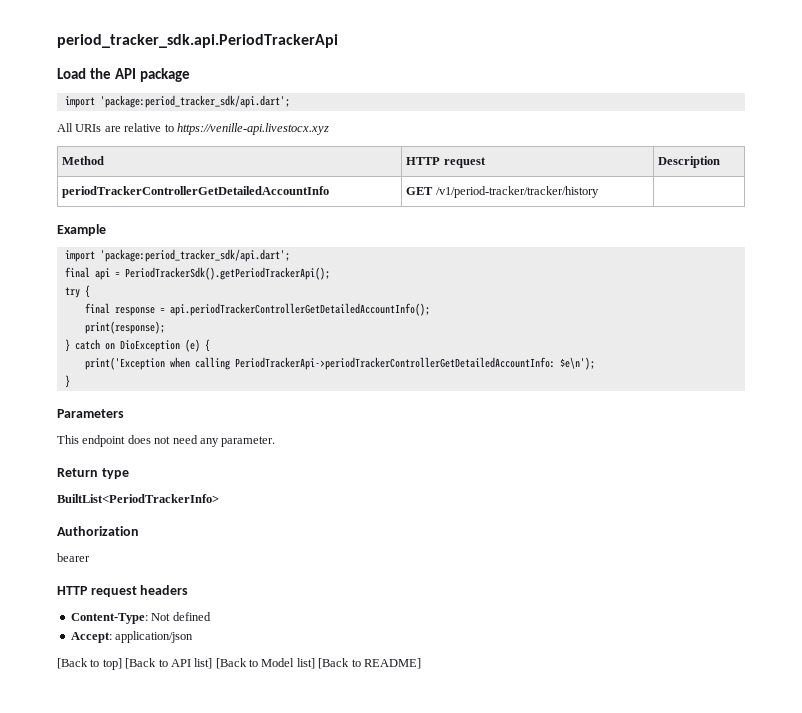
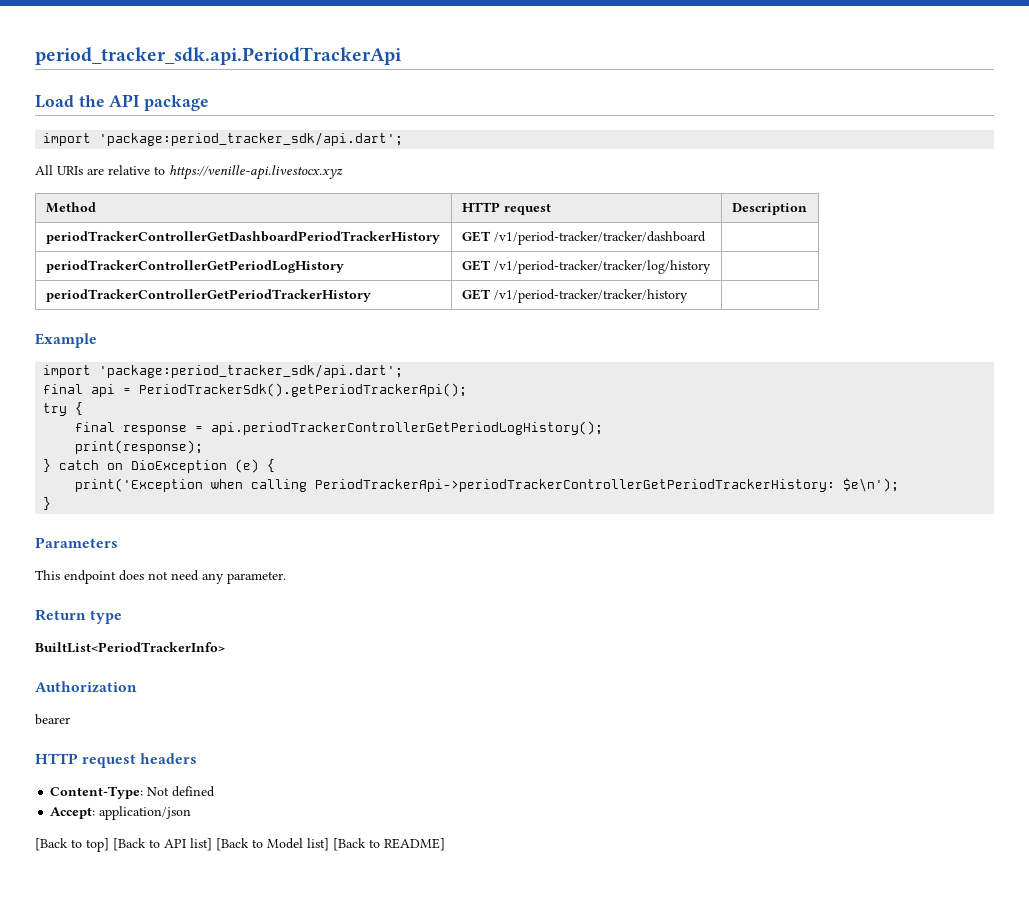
[62,186,330,198] periodTrackerControllerGetDetailedAccountInfo -> [45,231,440,244] [461,231,706,245] [45,260,344,273] [461,260,711,274] [45,289,371,302] periodTrackerControllerGetDashboardPeriodTrackerHistory | GET /v1/period-tracker/tracker/dashboard | // periodTrackerControllerGetPeriodLogHistory | GET /v1/period-tracker/tracker/log/history | // periodTrackerControllerGetPeriodTrackerHistory
[169,303,430,316] api.periodTrackerControllerGetDetailedAccountInfo(); -> [211,421,604,435] api.periodTrackerControllerGetPeriodLogHistory();
[234,357,555,370] PeriodTrackerApi->periodTrackerControllerGetDetailedAccountInfo: -> [315,479,836,492] PeriodTrackerApi->periodTrackerControllerGetPeriodTrackerHistory:

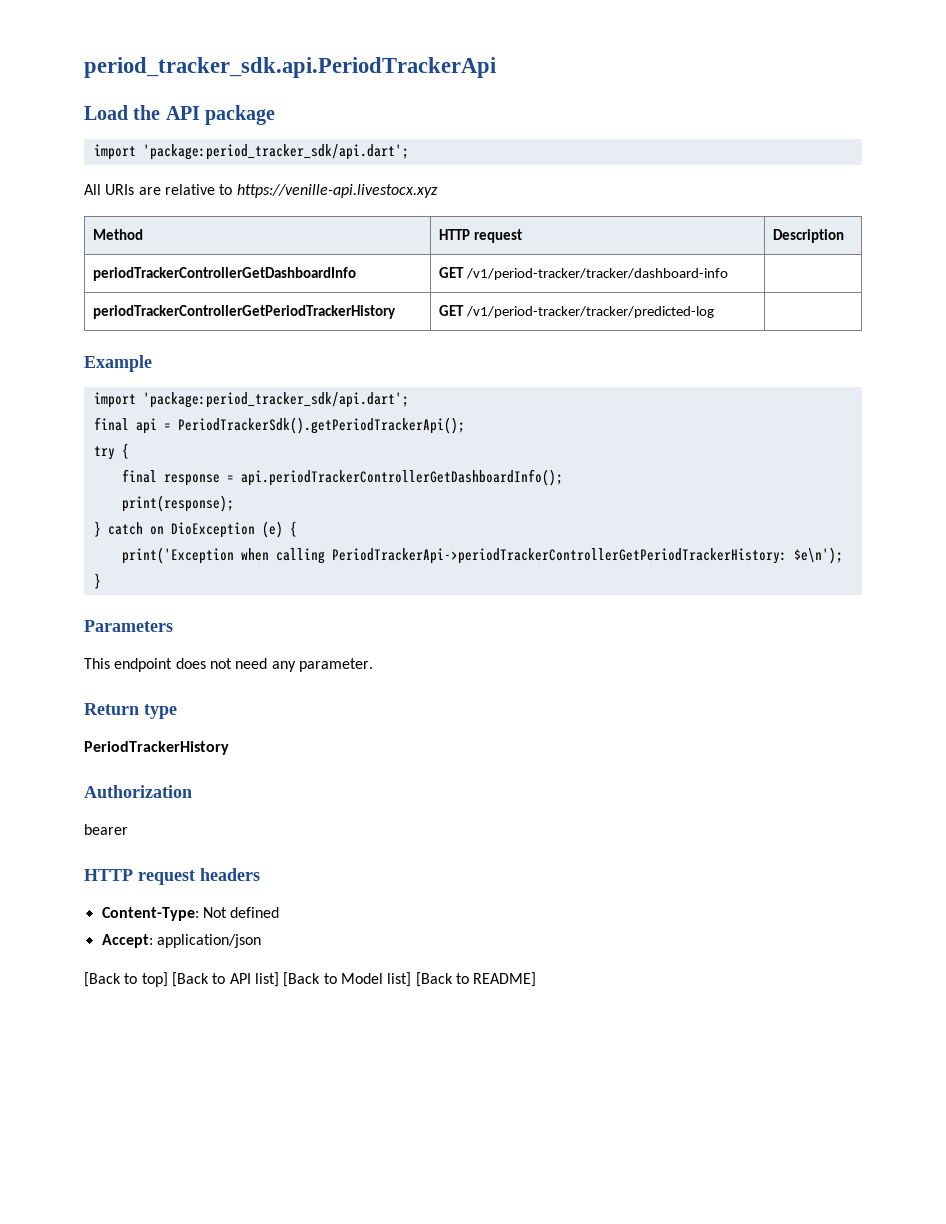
[45,231,440,244] [461,231,706,245] [45,260,344,273] [461,260,711,274] periodTrackerControllerGetDashboardPeriodTrackerHistory | GET /v1/period-tracker/tracker/dashboard | // periodTrackerControllerGetPeriodLogHistory | GET /v1/period-tracker/tracker/log/history -> [92,267,356,281] [438,267,728,280] periodTrackerControllerGetDashboardInfo | GET /v1/period-tracker/tracker/dashboard-info
[493,289,688,303] /v1/period-tracker/tracker/history -> [465,306,714,318] /v1/period-tracker/tracker/predicted-log
[211,421,604,435] api.periodTrackerControllerGetPeriodLogHistory(); -> [240,469,563,486] api.periodTrackerControllerGetDashboardInfo();
[35,642,225,653] BuiltList<PeriodTrackerInfo> -> [84,741,229,755] PeriodTrackerHistory

